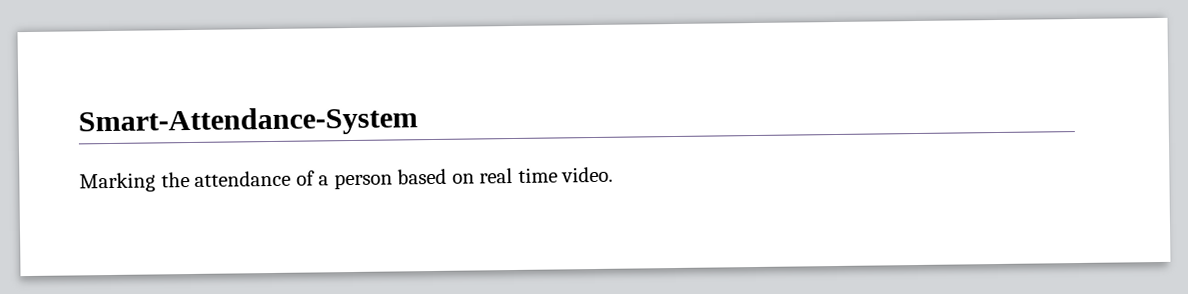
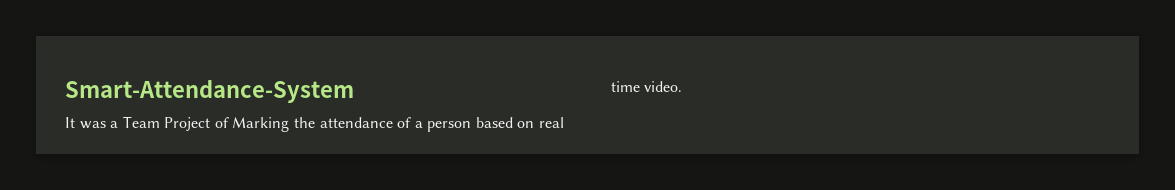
(418, 122) none -> [65,116,229,131] It was a Team Project of

